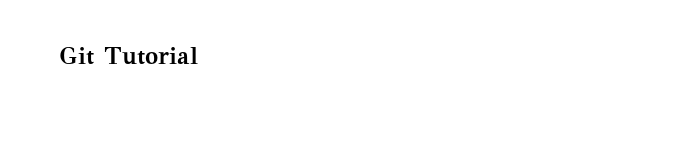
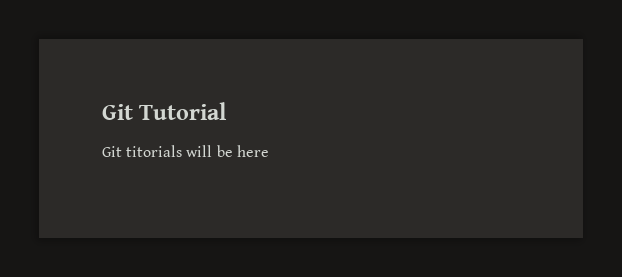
(198, 56) none -> [102,145,269,157] // Git titorials will be here

